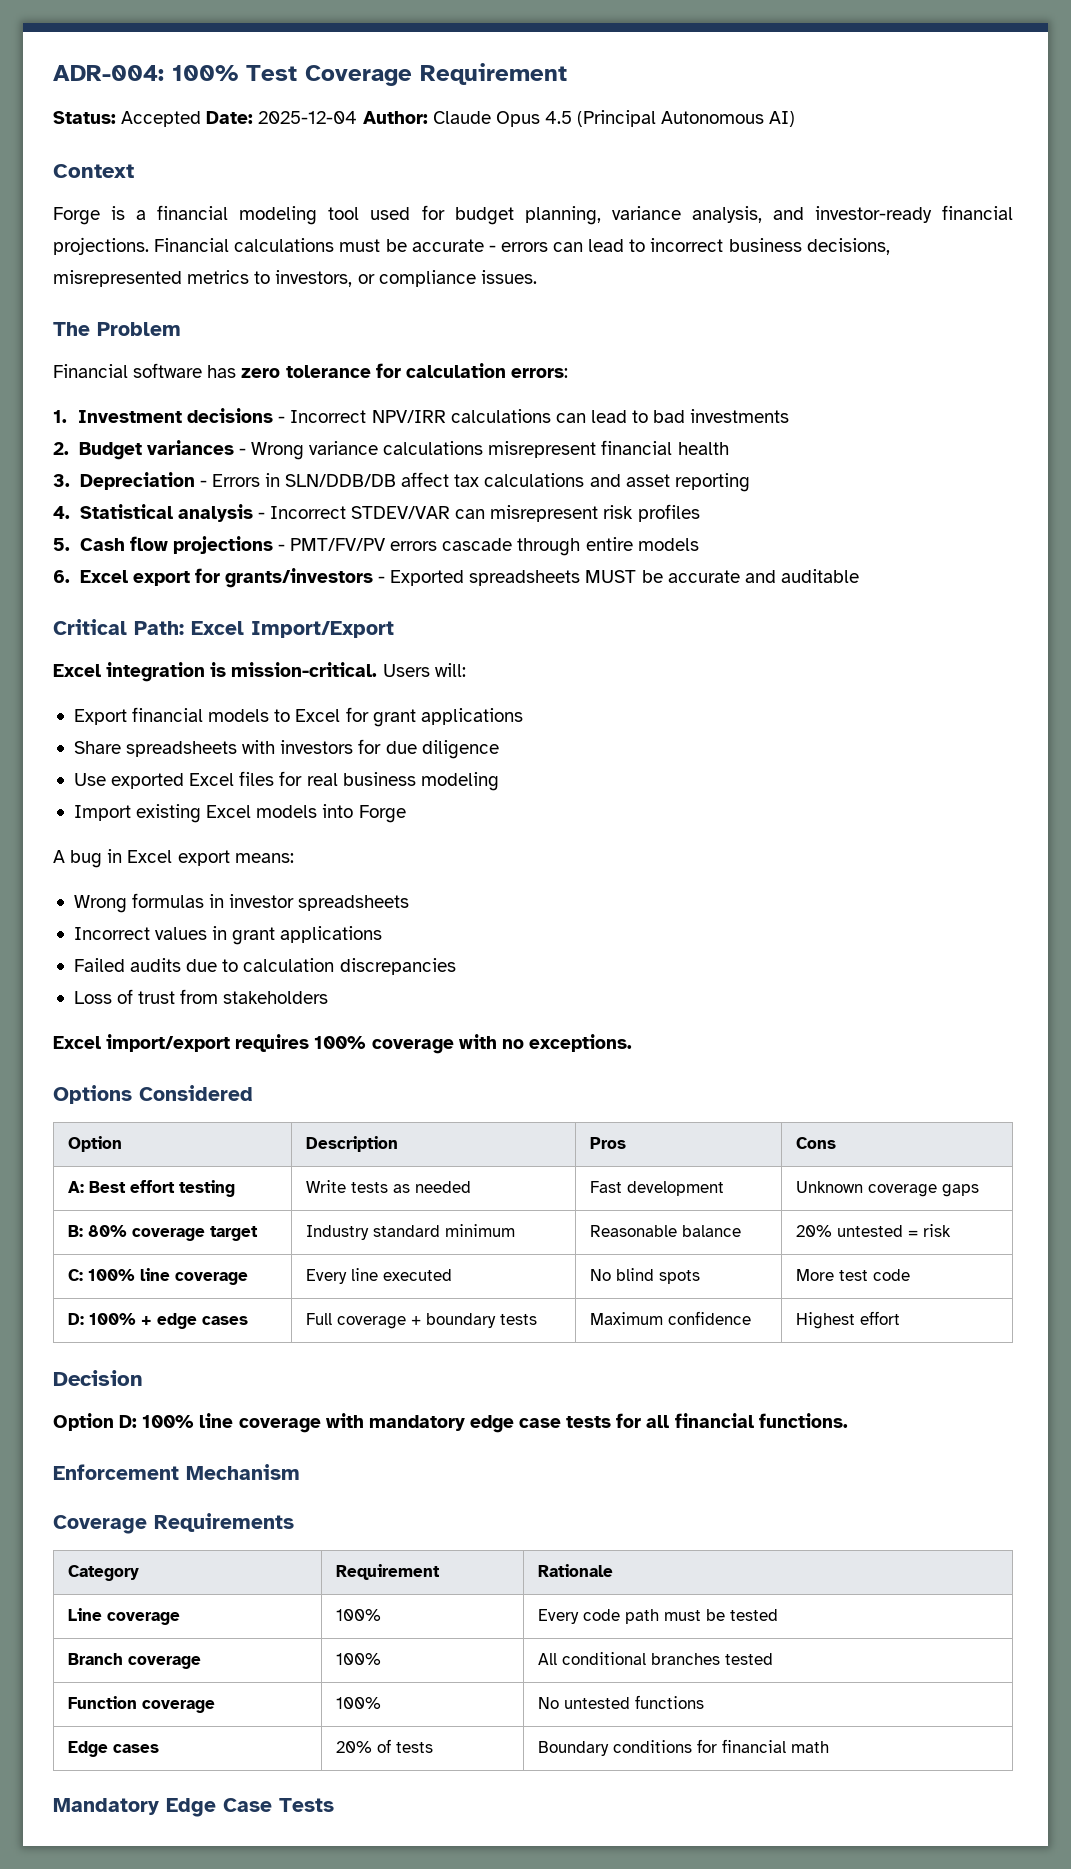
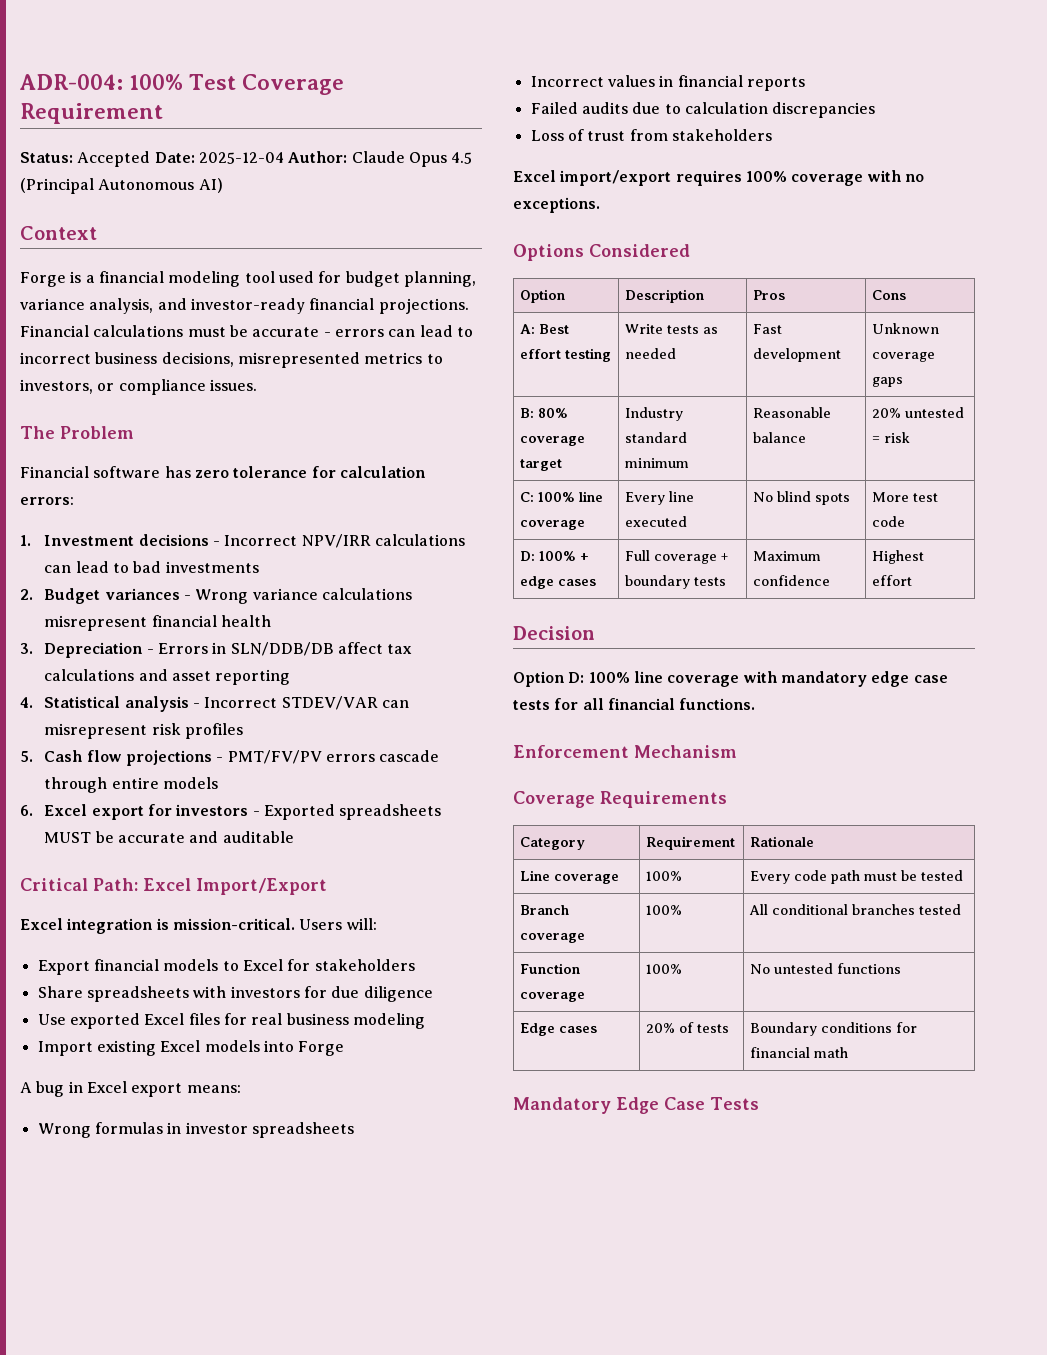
[224,568,373,588] grants/investors -> [175,804,249,816] investors
[372,708,523,727] grant applications -> [314,959,415,971] stakeholders
[232,926,383,945] grant applications -> [677,75,805,91] financial reports

